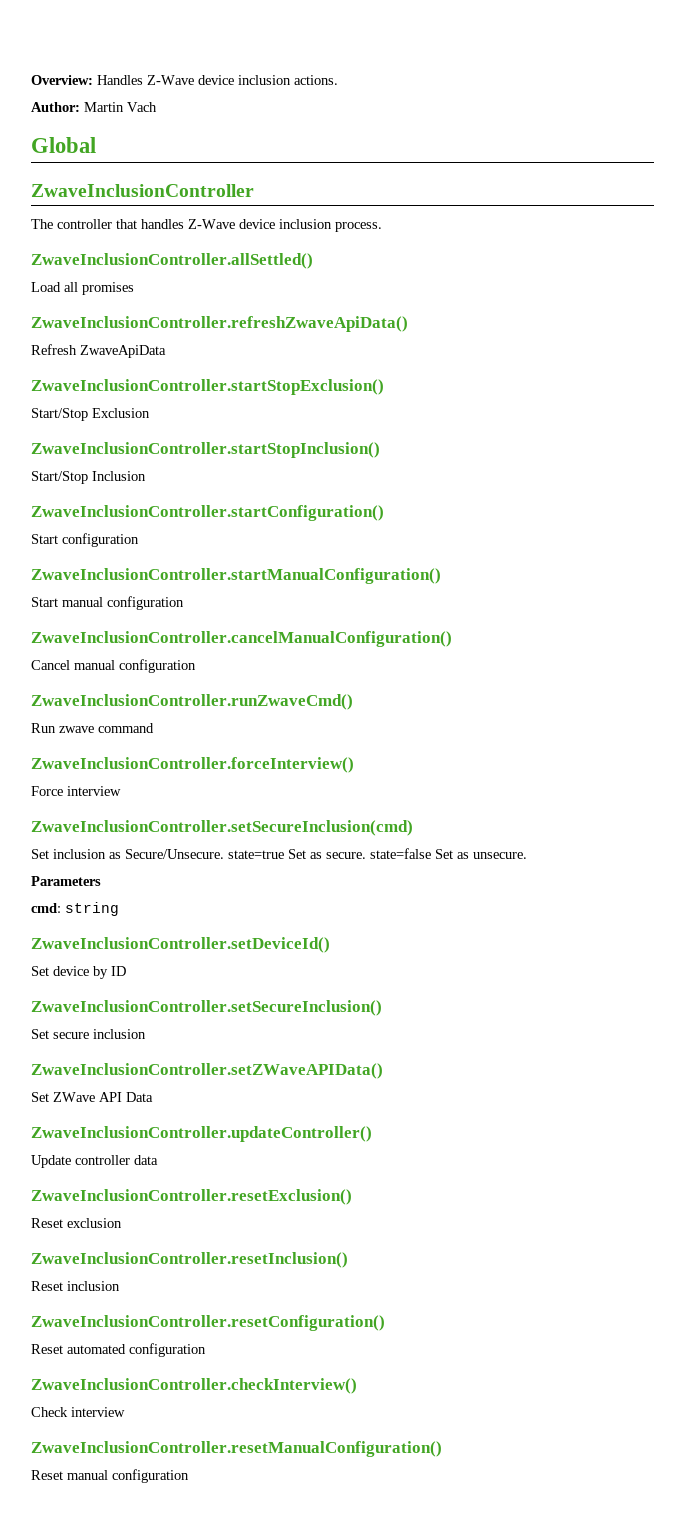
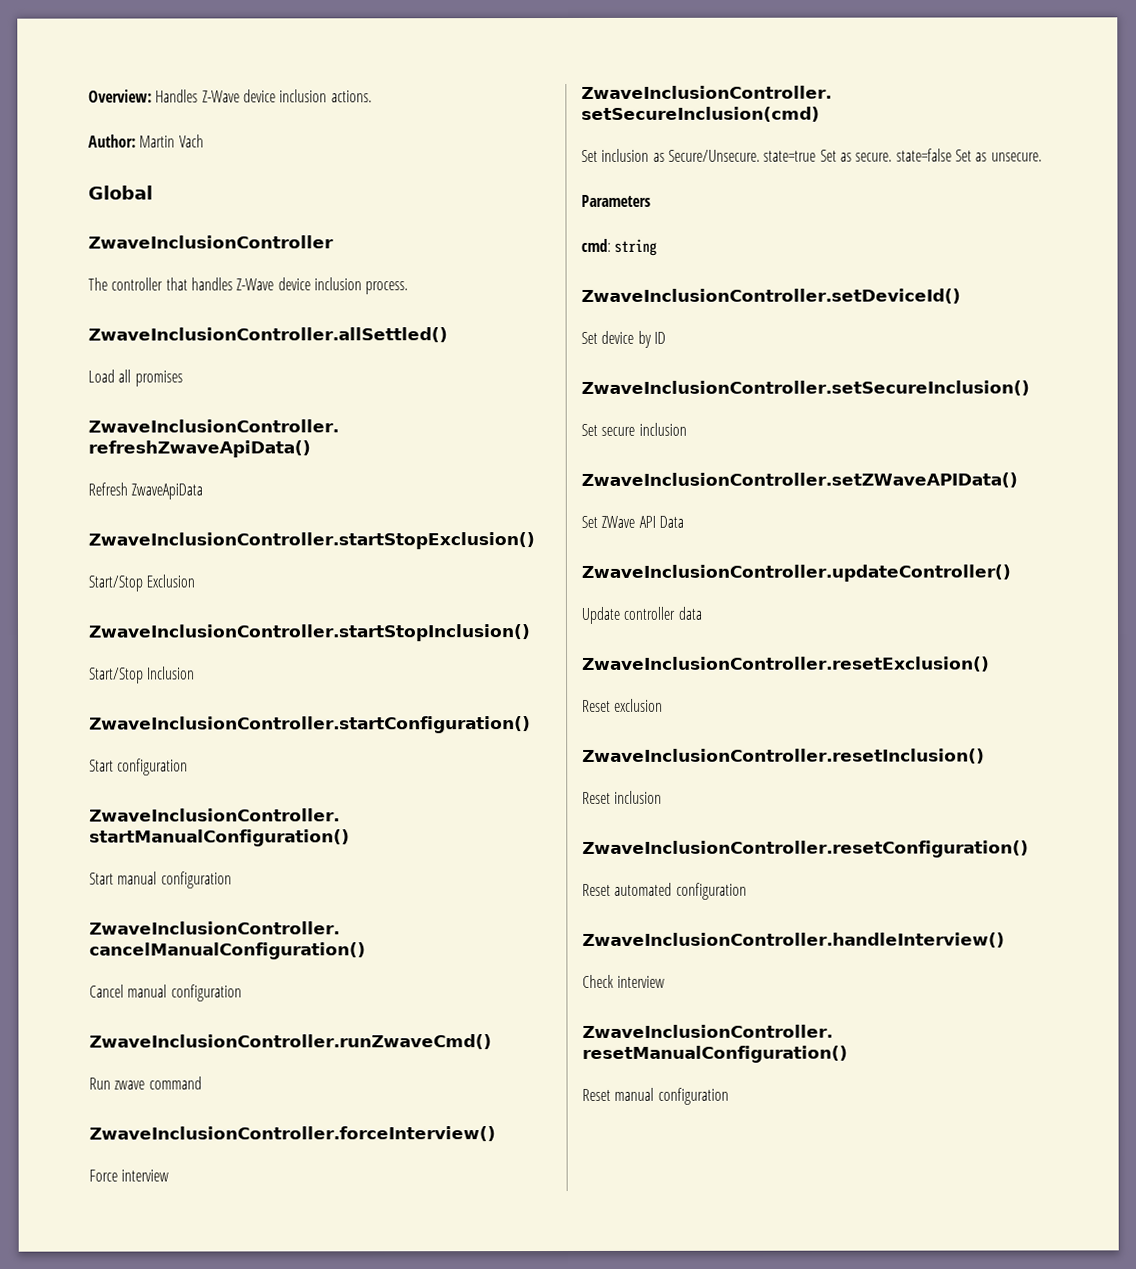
[31,1378,357,1394] ZwaveInclusionController.checkInterview() -> [582,932,1005,948] ZwaveInclusionController.handleInterview()

